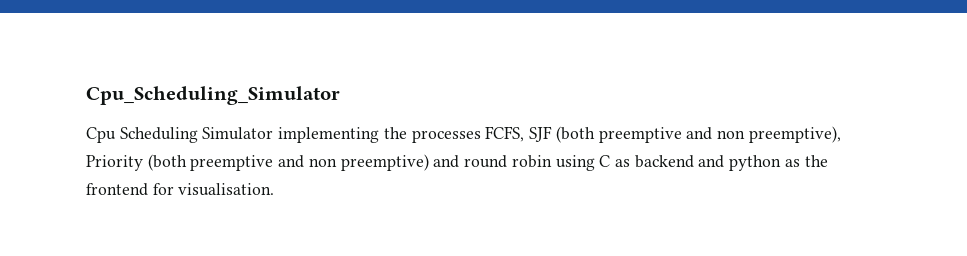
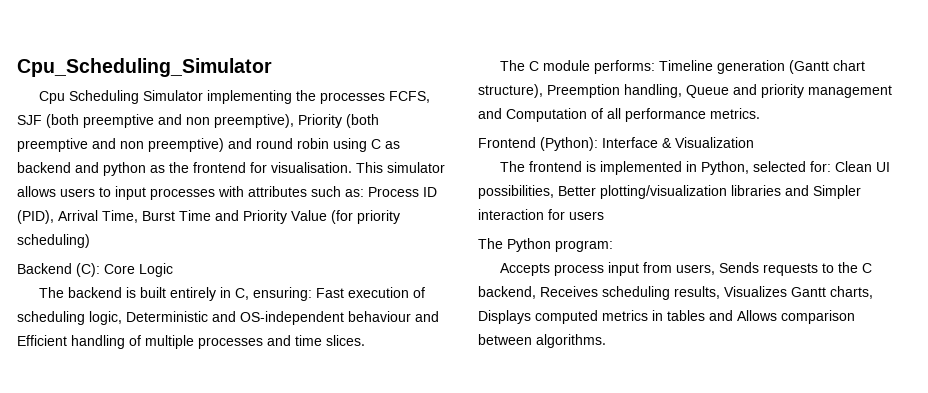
(275, 189) none -> [356,162,445,173] [17,186,437,200] [17,210,400,224] [17,234,90,248] [17,263,173,277] [39,287,426,301] [17,311,439,325] [17,335,365,349] [500,60,866,74] [478,84,892,98] [478,108,760,122] [478,137,754,151] [500,161,891,175] [478,185,861,199] [478,209,604,220] [478,238,613,252] [500,262,873,276] [478,286,873,300] [478,310,855,324] [478,334,606,348] This simulator allows users to input processes with attributes such as: Process ID (PID), Arrival Time, Burst Time and Priority Value (for priority scheduling) // Backend (C): Core Logic // The backend is built entirely in C, ensuring: Fast execution of scheduling logic, Deterministic and OS-independent behaviour and Efficient handling of multiple processes and time slices. // The C module performs: Timeline generation (Gantt chart structure), Preemption handling, Queue and priority management and Computation of all performance metrics. // Frontend (Python): Interface & Visualization // The frontend is implemented in Python, selected for: Clean UI possibilities, Better plotting/visualization libraries and Simpler interaction for users // The Python program: // Accepts process input from users, Sends requests to the C backend, Receives scheduling results, Visualizes Gantt charts, Displays computed metrics in tables and Allows comparison between algorithms.

